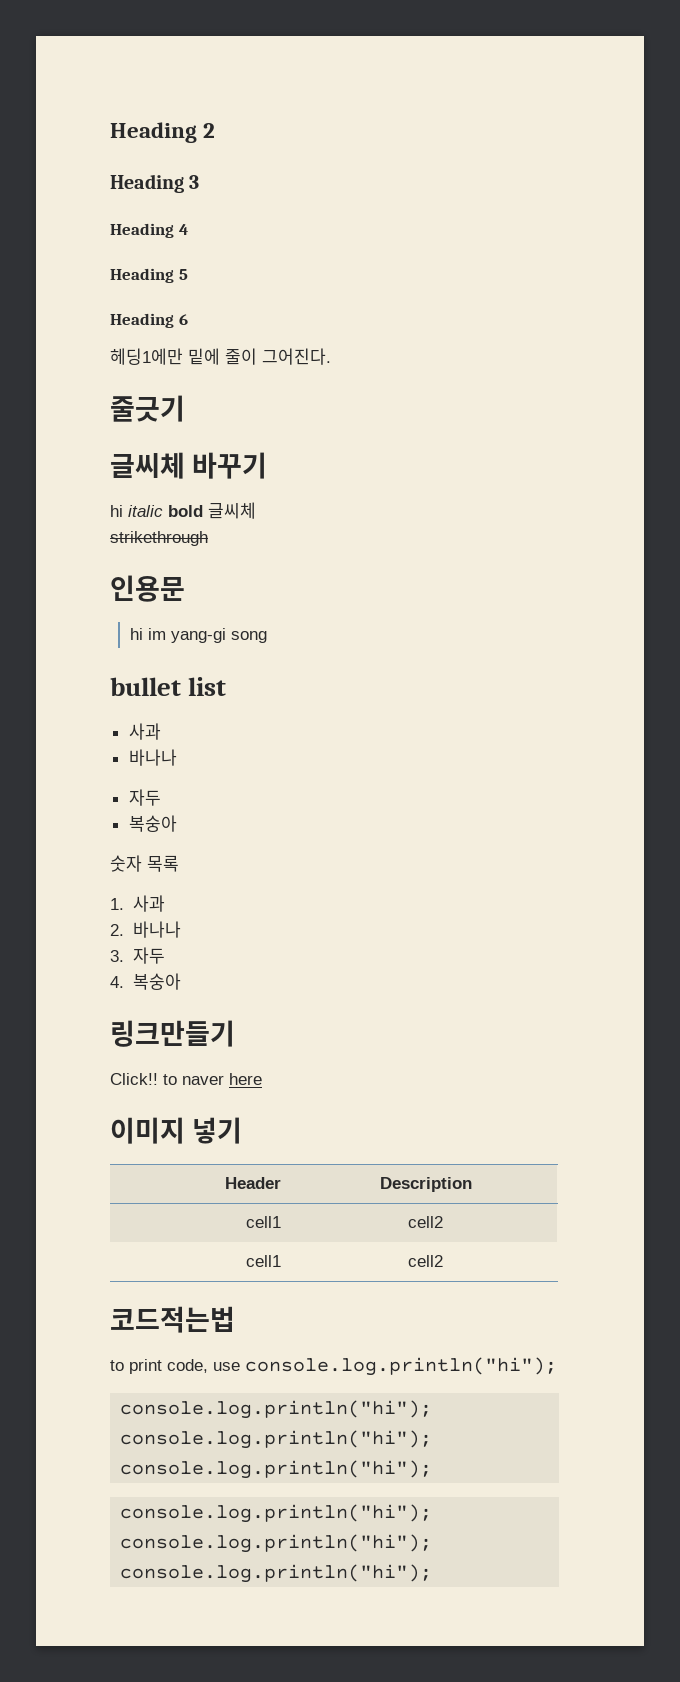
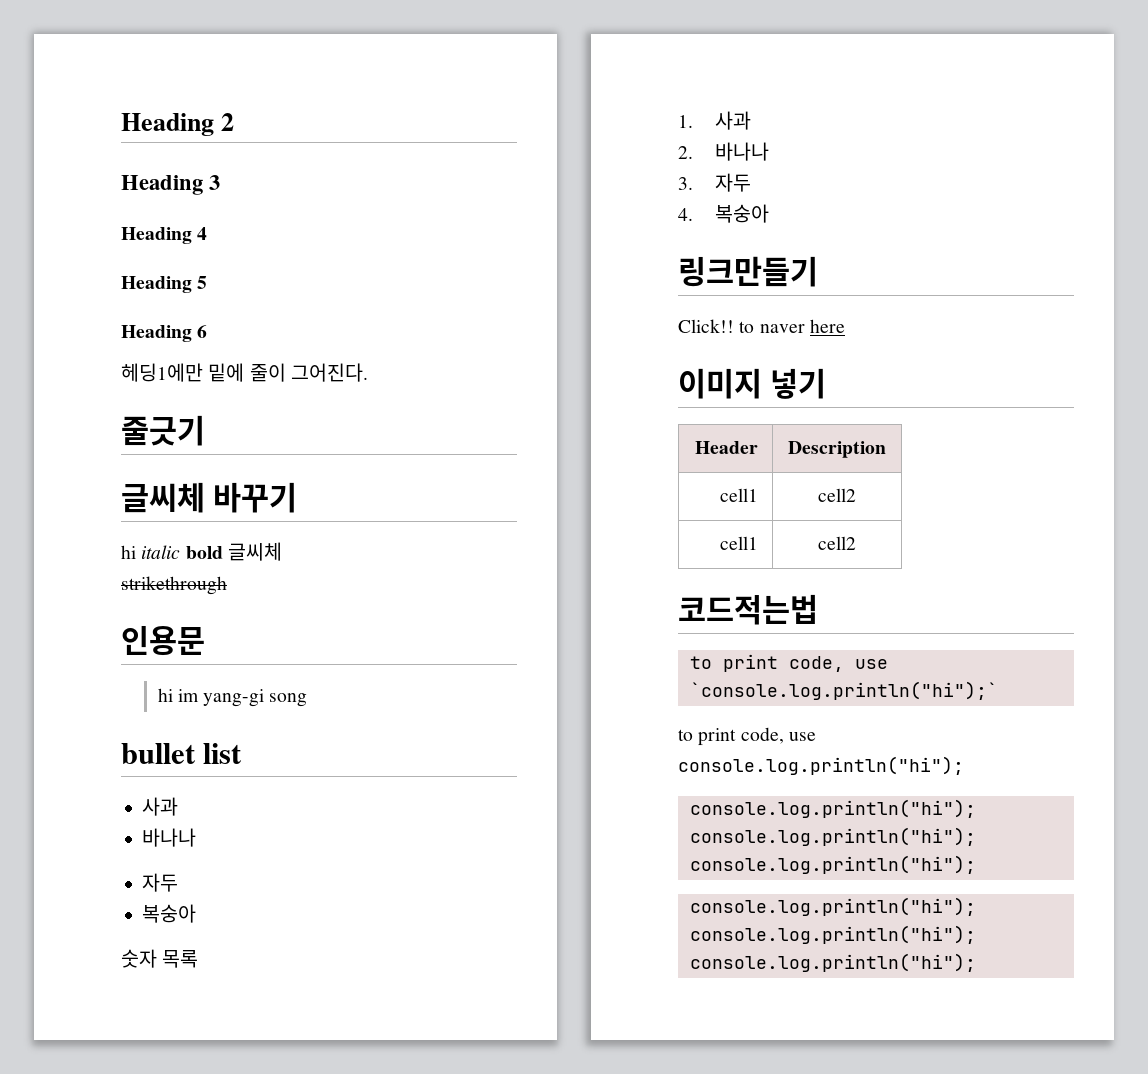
(235, 1319) none -> [689,654,888,672] [689,681,998,700] // to print code, use `console.log.println("hi");`

